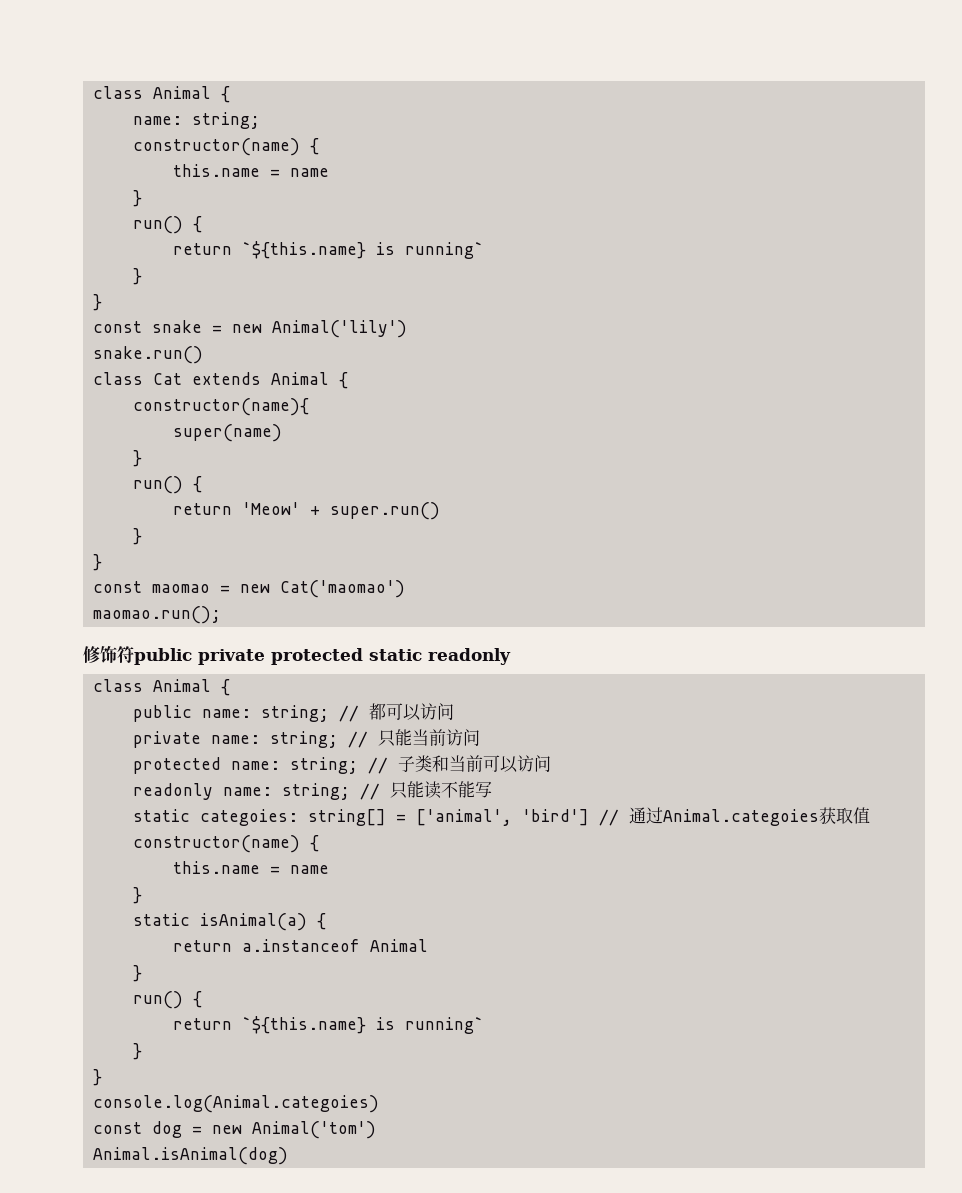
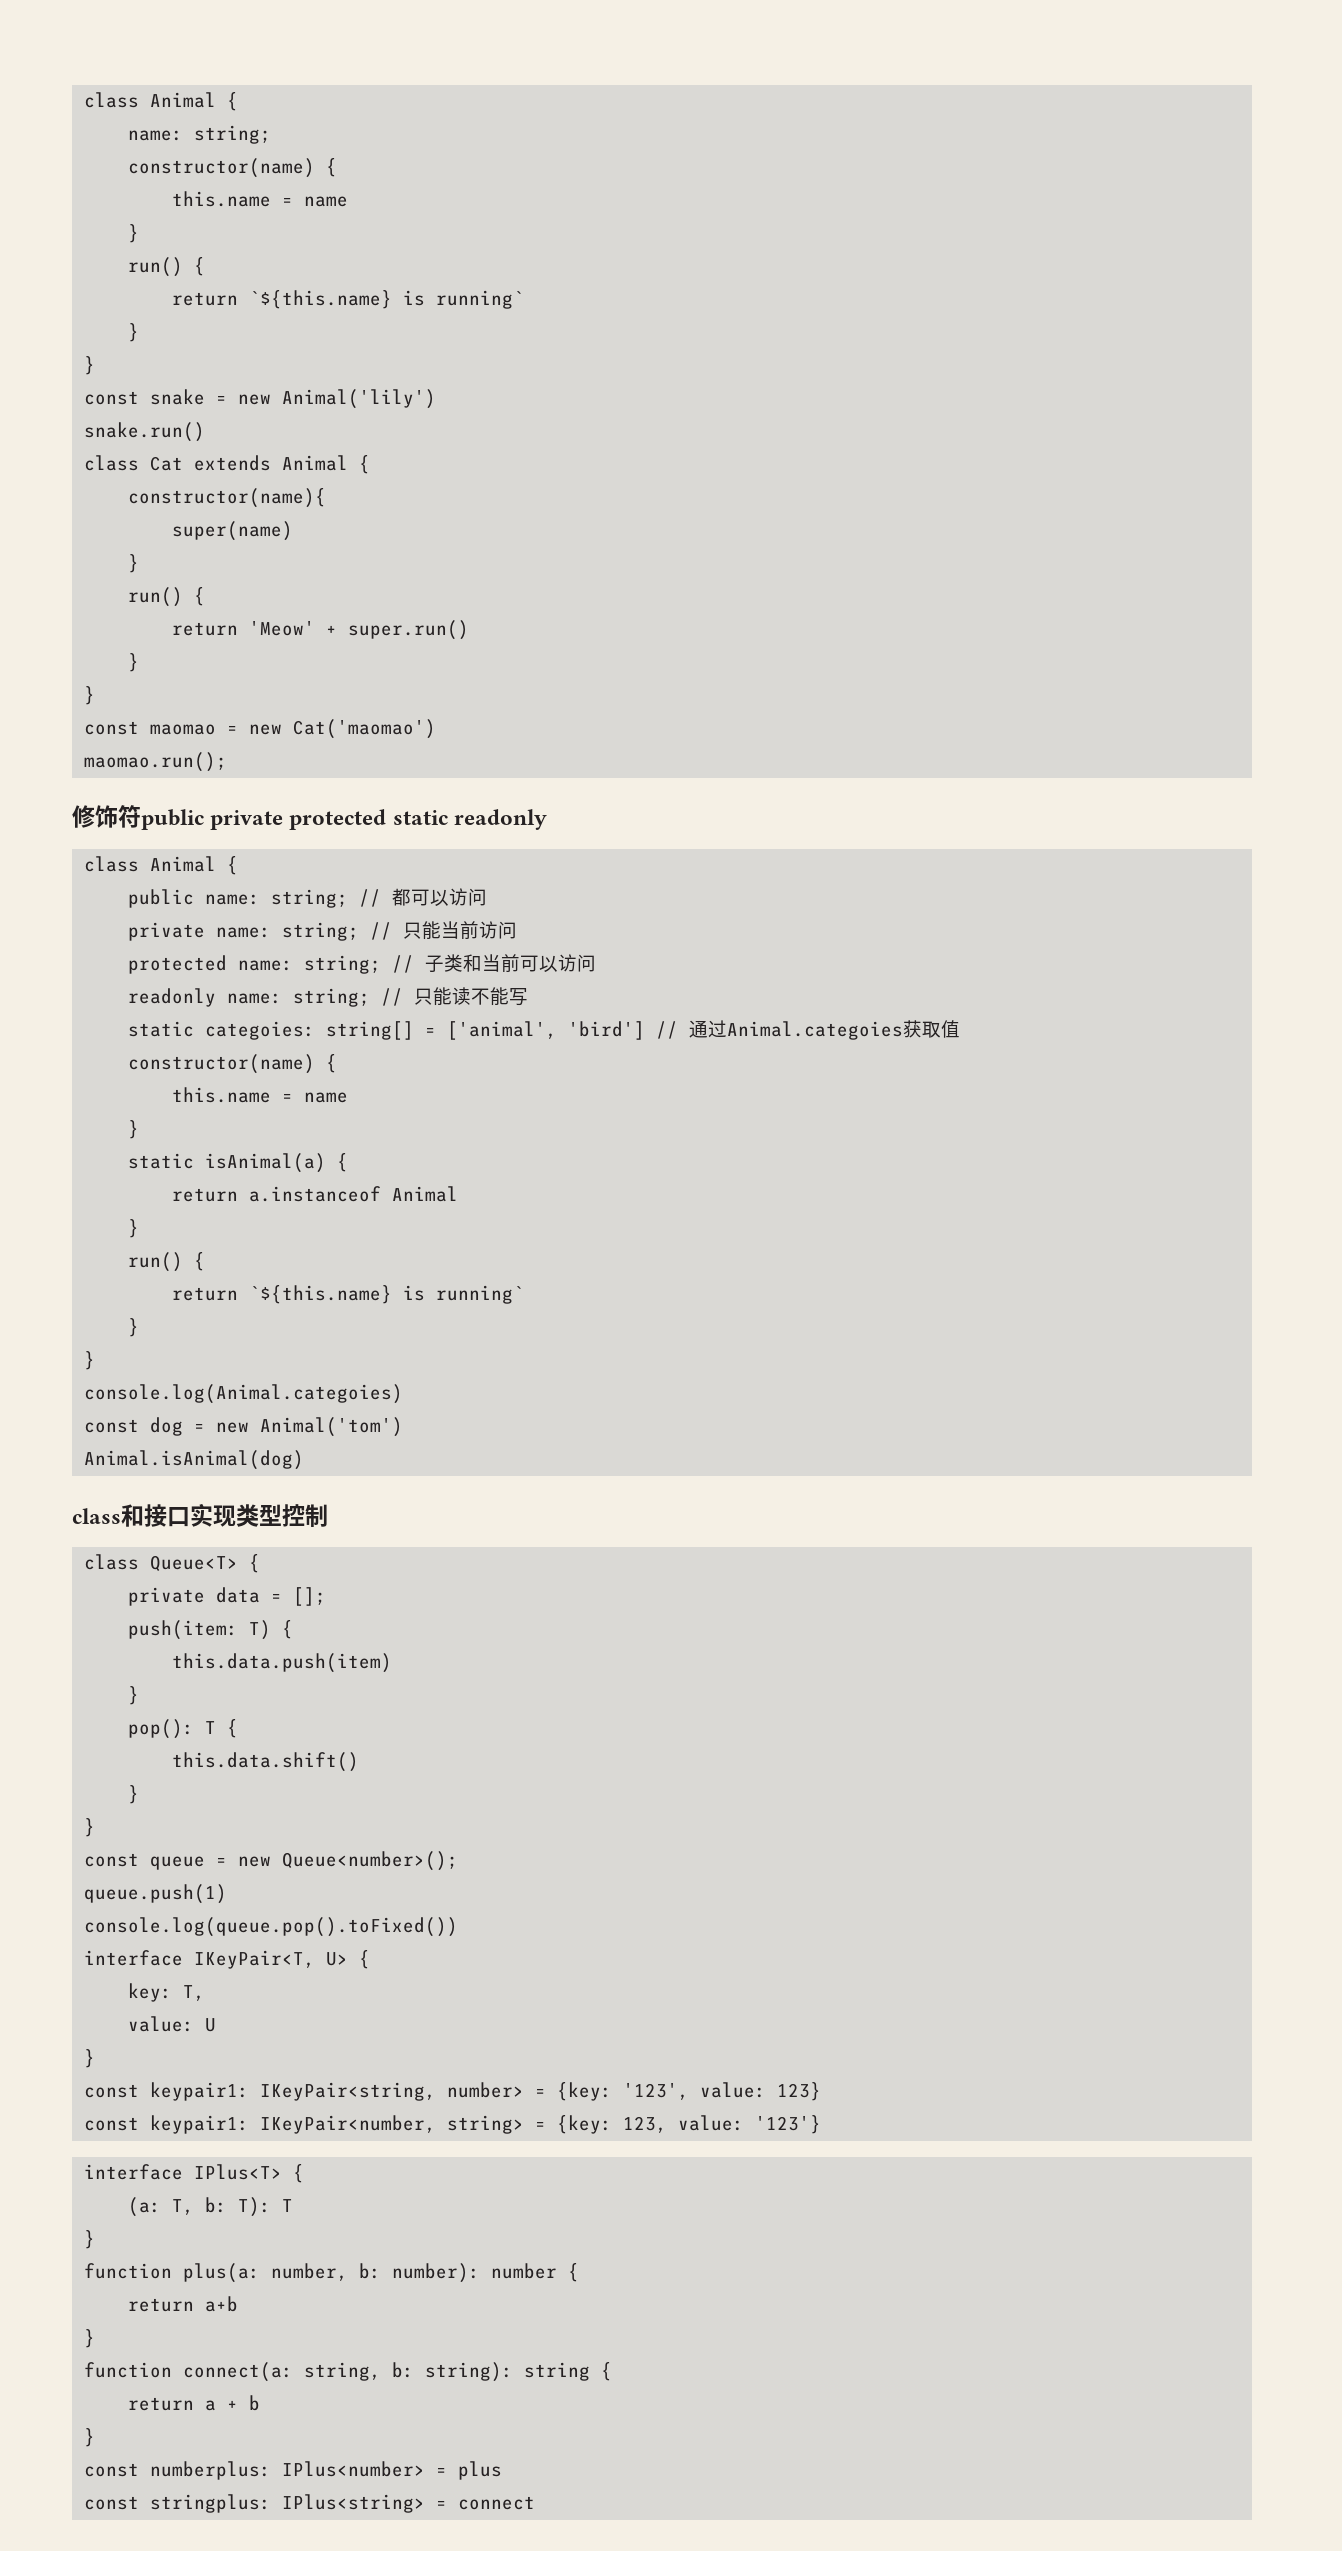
(289, 1156) none -> [72,1503,328,1527] [84,1554,260,1573] [128,1587,326,1606] [128,1620,293,1640] [172,1653,392,1673] [128,1686,139,1705] [128,1719,238,1739] [172,1752,359,1772] [128,1785,139,1804] [84,1818,95,1837] [84,1851,458,1871] [84,1884,227,1904] [84,1917,458,1937] [84,1950,370,1969] [128,1983,205,2002] [128,2016,216,2032] [84,2049,95,2068] [84,2082,821,2101] [84,2115,821,2134] [84,2164,304,2183] [128,2197,293,2217] [84,2230,95,2249] [84,2263,579,2283] [128,2296,238,2312] [84,2329,95,2348] [84,2362,612,2382] [128,2395,260,2411] [84,2428,95,2447] [84,2461,502,2480] [84,2494,535,2513] // class和接口实现类型控制 // class Queue<T> { // private data = []; // push(item: T) { // this.data.push(item) // } // pop(): T { // this.data.shift() // } // } // const queue = new Queue<number>(); // queue.push(1) // console.log(queue.pop().toFixed()) // interface IKeyPair<T, U> { // key: T, // value: U // } // const keypair1: IKeyPair<string, number> = {key: '123', value: 123} // const keypair1: IKeyPair<number, string> = {key: 123, value: '123'} // interface IPlus<T> { // (a: T, b: T): T // } // function plus(a: number, b: number): number { // return a+b // } // function connect(a: string, b: string): string { // return a + b // } // const numberplus: IPlus<number> = plus // const stringplus: IPlus<string> = connect

